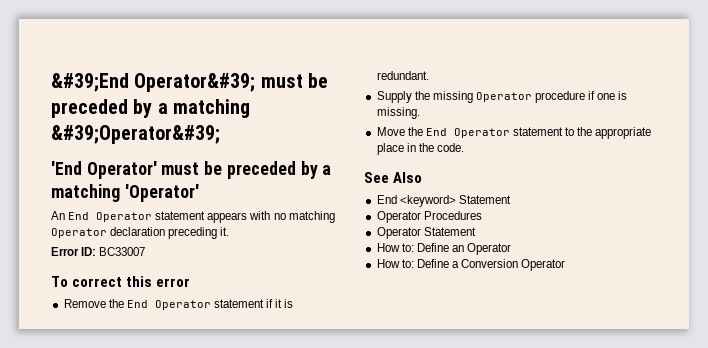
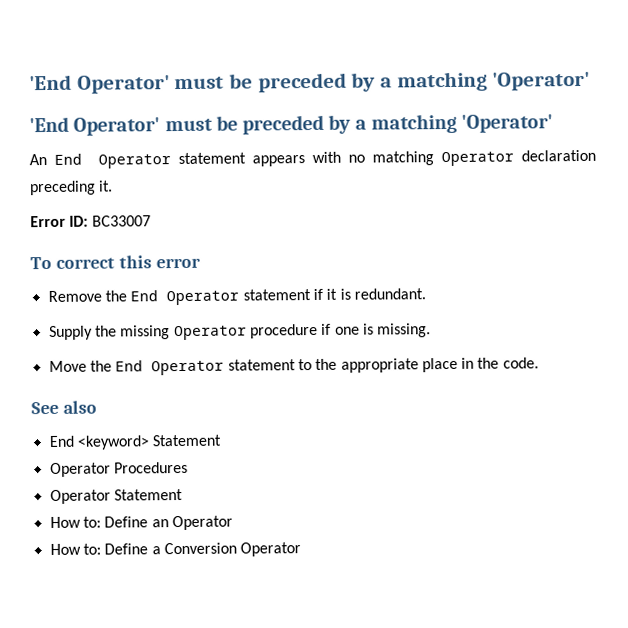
[51,73,329,92] [51,99,251,118] [51,125,220,144] &#39;End Operator&#39; must be preceded by a matching &#39;Operator&#39; -> [29,71,591,94] 'End Operator' must be preceded by a matching 'Operator'
[393,172,423,183] Also -> [62,400,97,414] also

